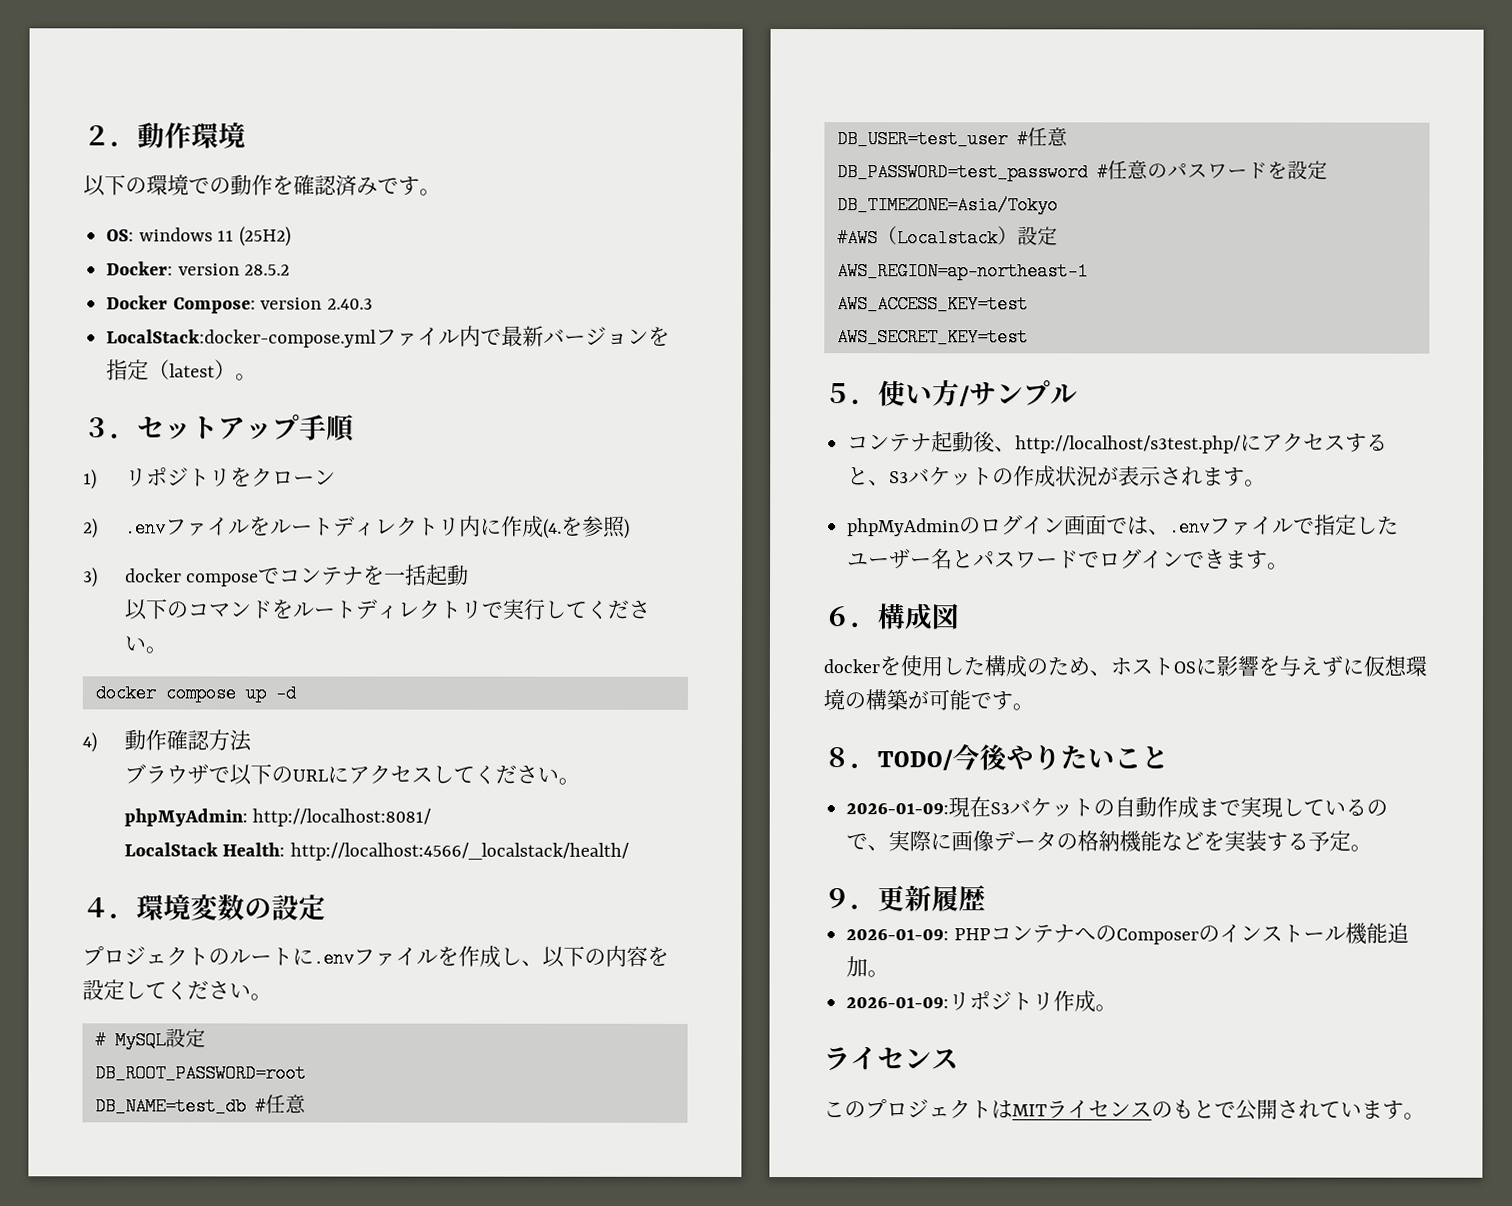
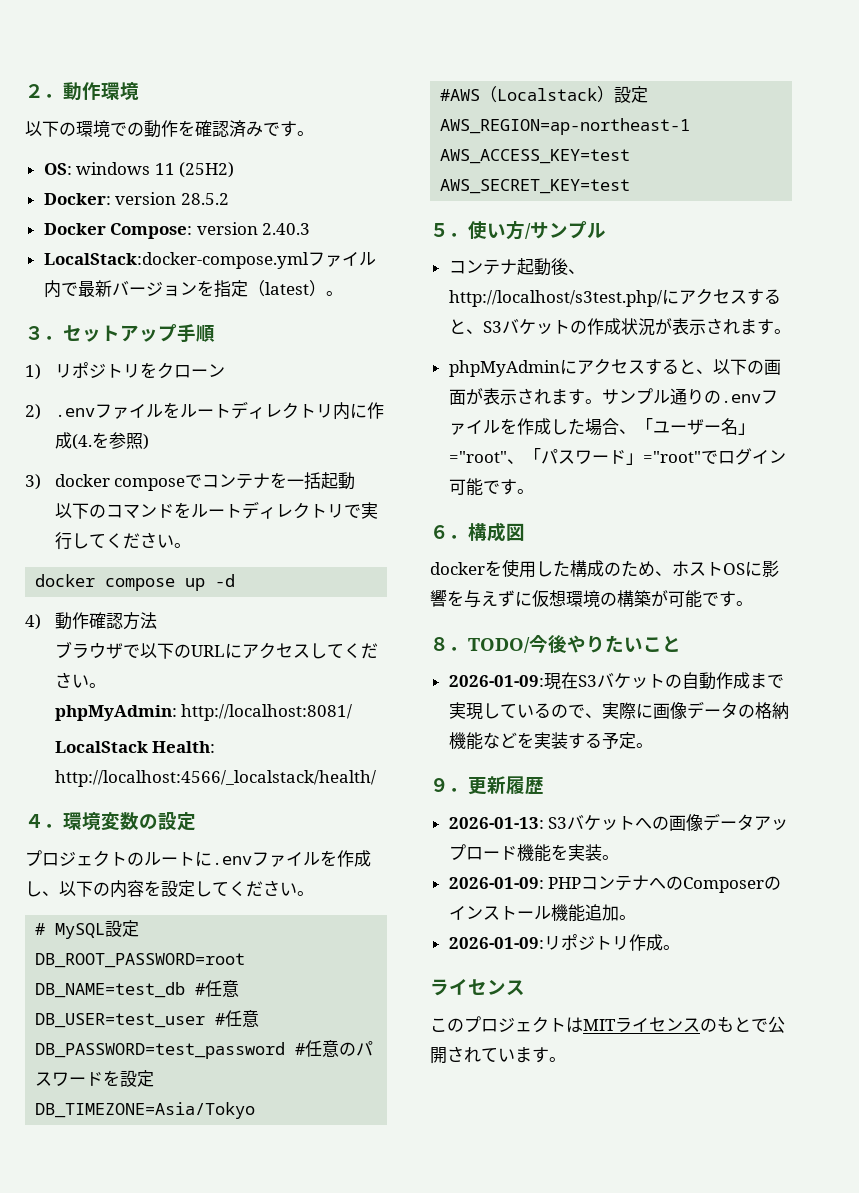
[959,514,1400,537] [847,548,1080,570] のログイン画面では、.envファイルで指定したユーザー名とパスワード -> [559,358,781,375] [448,388,778,405] [448,418,755,436] [448,448,701,465] にアクセスすると、以下の画面が表示されます。サンプル通りの.envファイルを作成した場合、「ユーザー名」="root"、「パスワード」="root"
[1183,549,1248,569] できま -> [448,478,500,496] 可能で
(986, 898) none -> [448,813,789,831] [448,844,619,862] // 2026-01-13: S3バケットへの画像データアップロード機能を実装。

